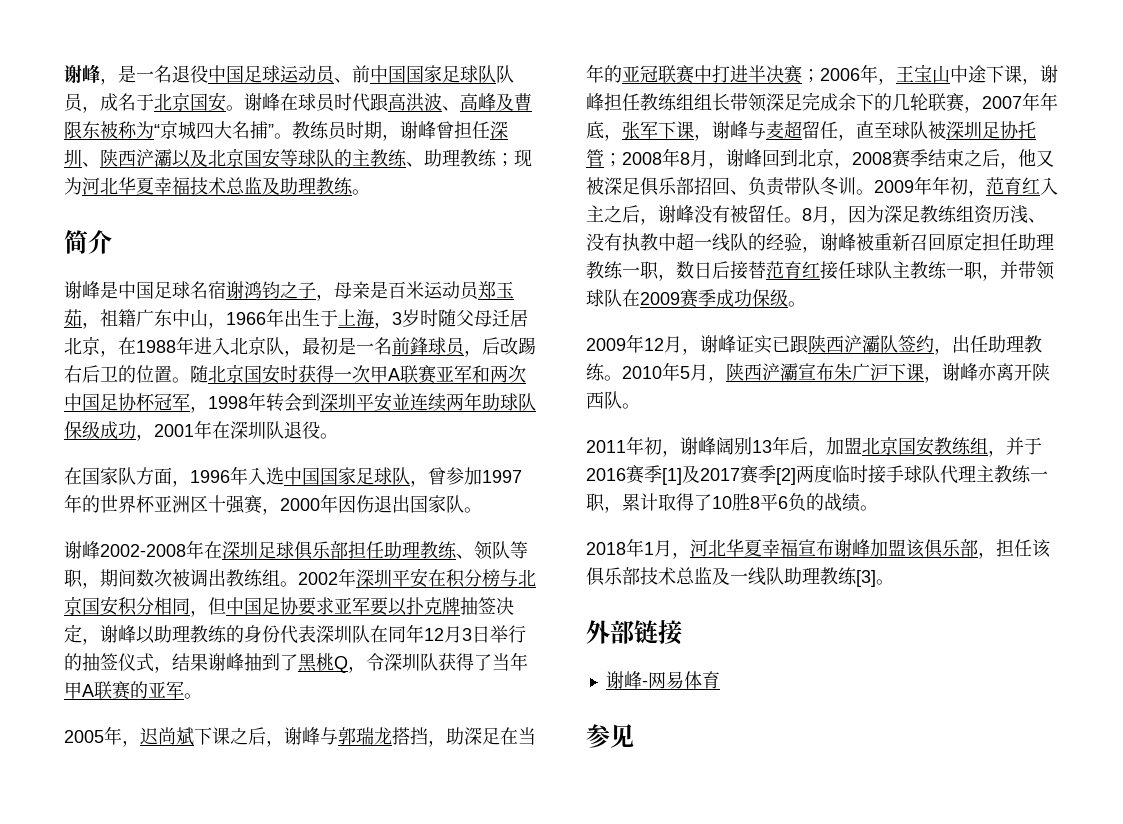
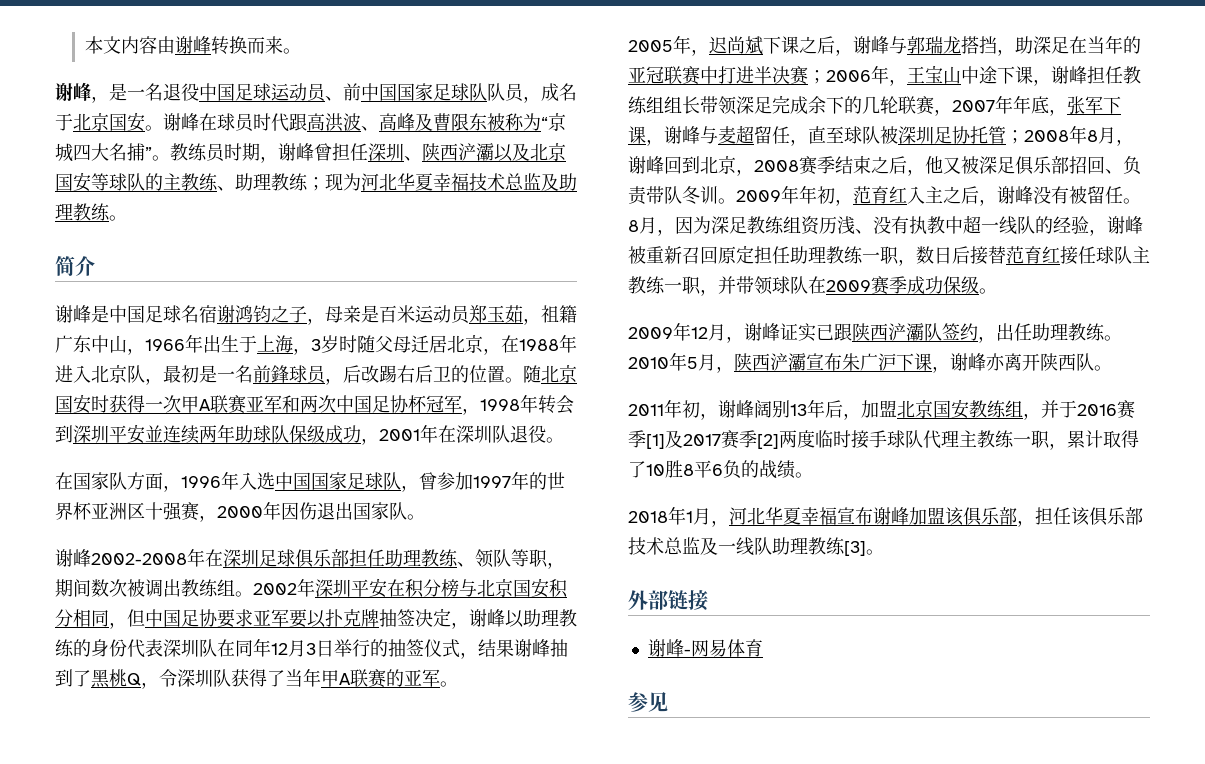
(64, 74) none -> [84,36,301,55] 本文内容由谢峰转换而来。 //

